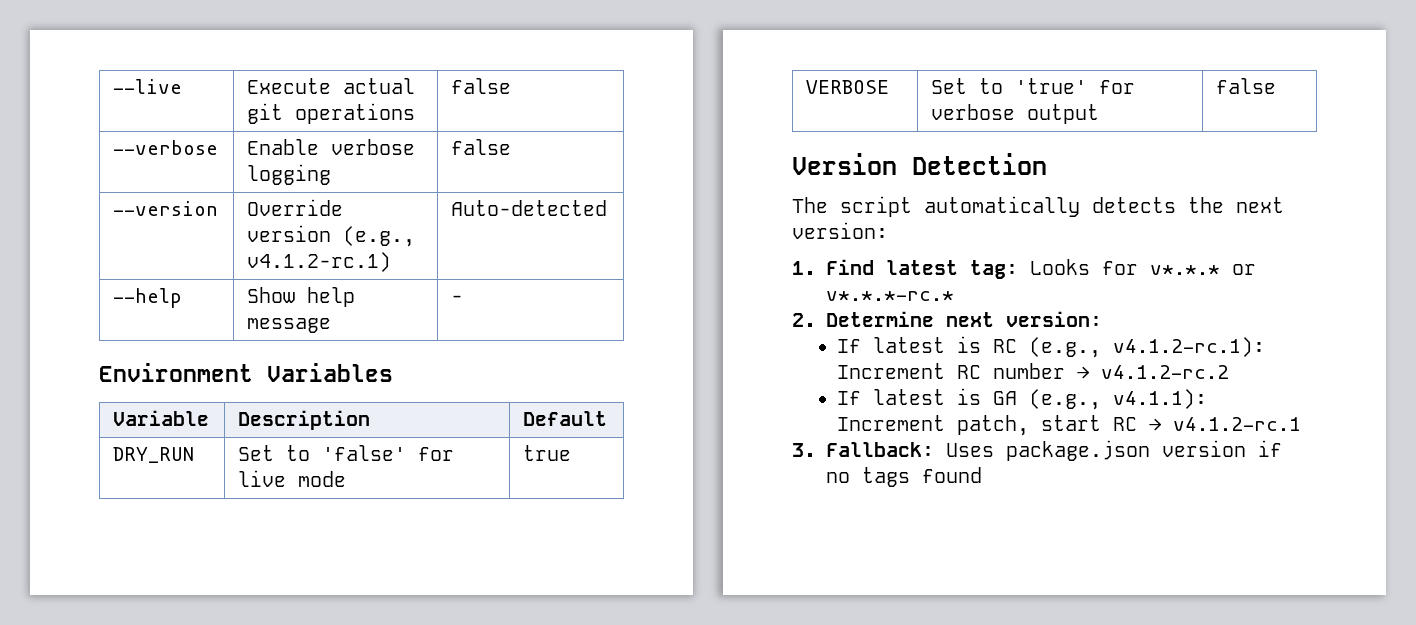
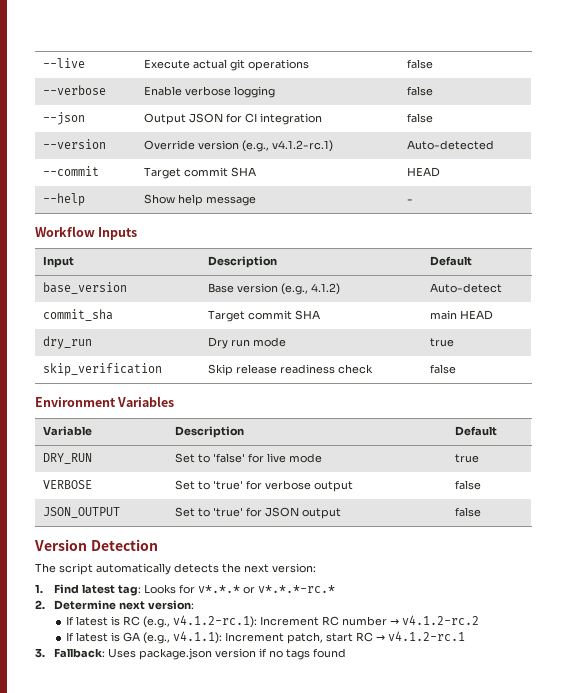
(512, 147) none -> [43,112,86,125] [144,113,323,125] [407,113,434,123] // --json | Output JSON for CI integration | false
(608, 208) none -> [43,166,100,176] [144,167,257,179] [407,167,441,177] // --commit | Target commit SHA | HEAD
(464, 299) none -> [35,226,138,240] [43,256,75,268] [208,256,278,268] [430,256,473,266] [43,282,128,294] [208,283,341,295] [430,283,503,293] [43,309,114,321] [208,310,321,322] [430,310,494,320] [43,336,93,349] [208,337,287,349] [430,338,455,347] [43,363,163,376] [208,364,374,376] [430,364,457,374] // Workflow Inputs // Input | Description | Default // base_version | Base version (e.g., 4.1.2) | Auto-detect // commit_sha | Target commit SHA | main HEAD // dry_run | Dry run mode | true // skip_verification | Skip release readiness check | false
(1277, 86) none -> [43,507,121,518] [175,507,342,519] [455,507,482,517] // JSON_OUTPUT | Set to 'true' for JSON output | false

